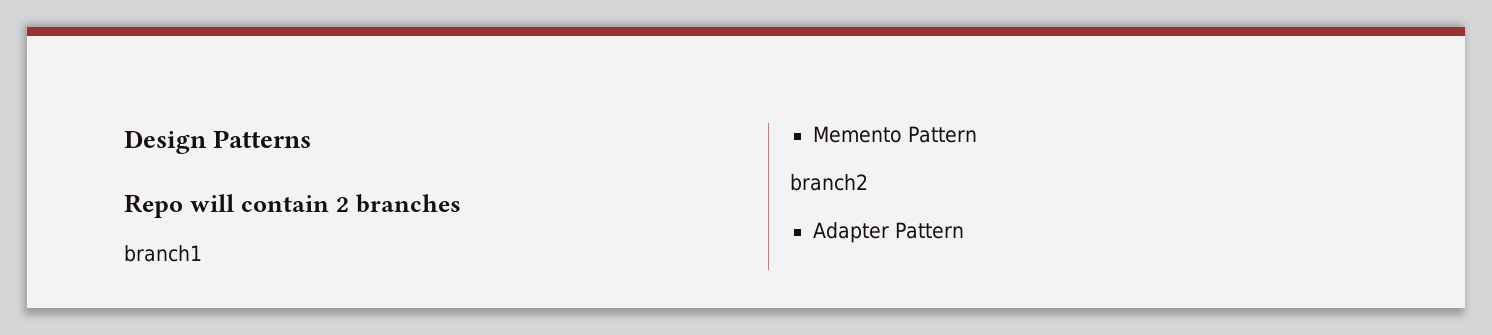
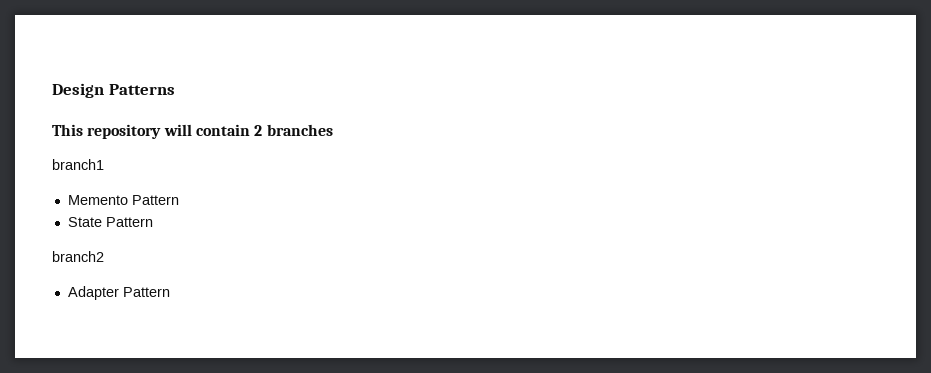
[124,194,183,218] Repo -> [52,124,162,139] This repository
(977, 134) none -> [67,217,153,227] // State Pattern

